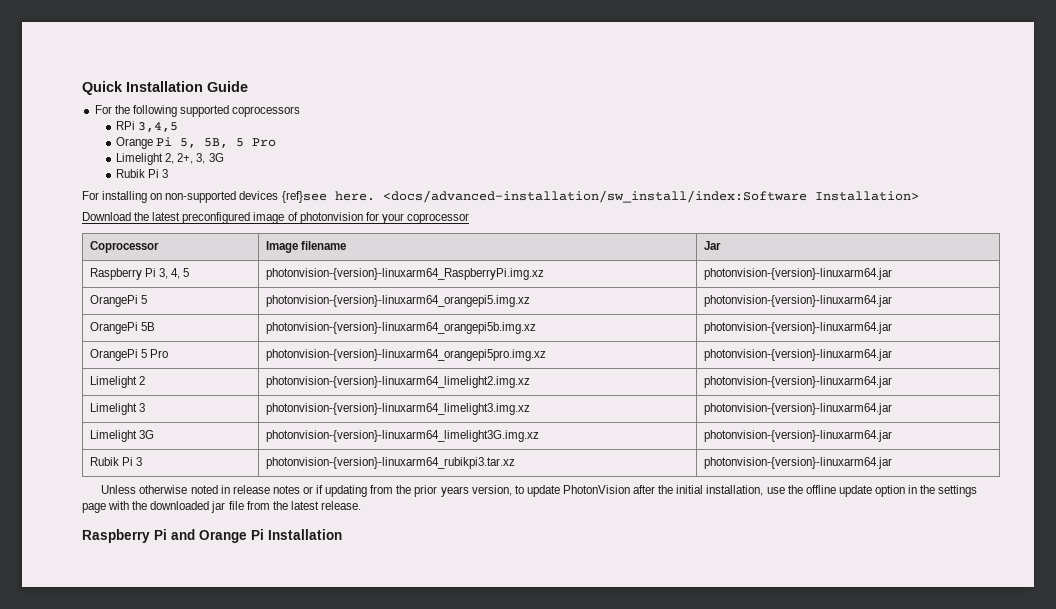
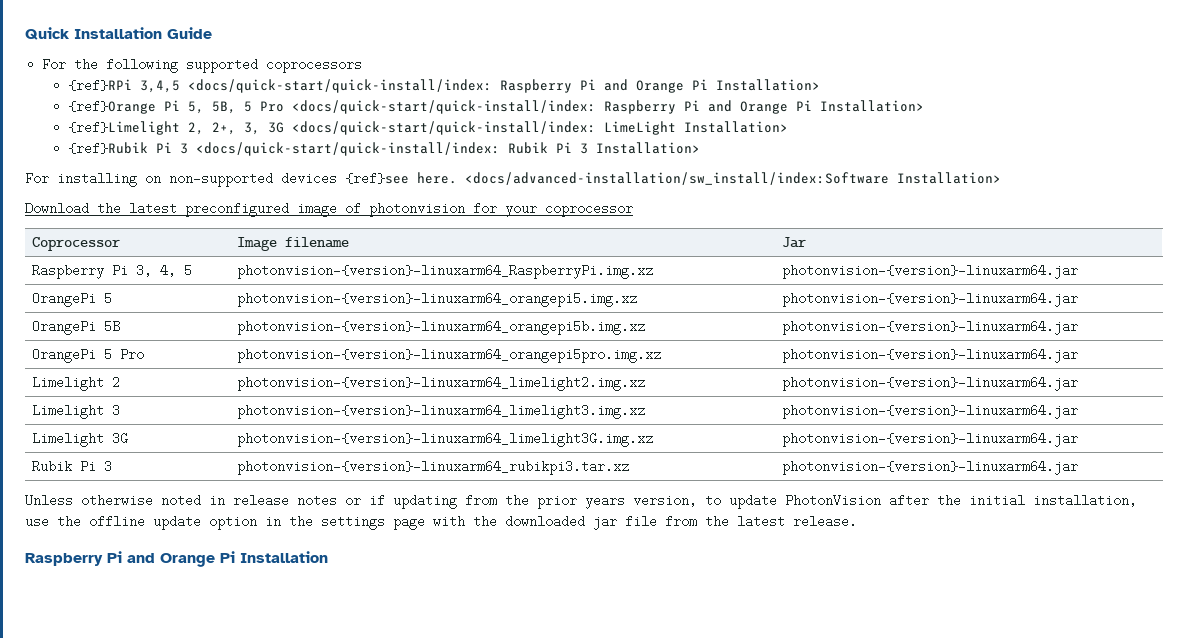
[116,121,136,130] RPi -> [67,79,132,92] {ref}RPi
[116,137,154,149] // Orange -> [187,79,820,93] [67,100,156,114] <docs/quick-start/quick-install/index: Raspberry Pi and Orange Pi Installation> // {ref}Orange
[116,153,224,165] [116,169,169,178] // Limelight 2, 2+, 3, 3G // Rubik Pi 3 -> [291,100,924,114] [67,121,788,135] [67,142,700,156] <docs/quick-start/quick-install/index: Raspberry Pi and Orange Pi Installation> // {ref}Limelight 2, 2+, 3, 3G <docs/quick-start/quick-install/index: LimeLight Installation> // {ref}Rubik Pi 3 <docs/quick-start/quick-install/index: Rubik Pi 3 Installation>

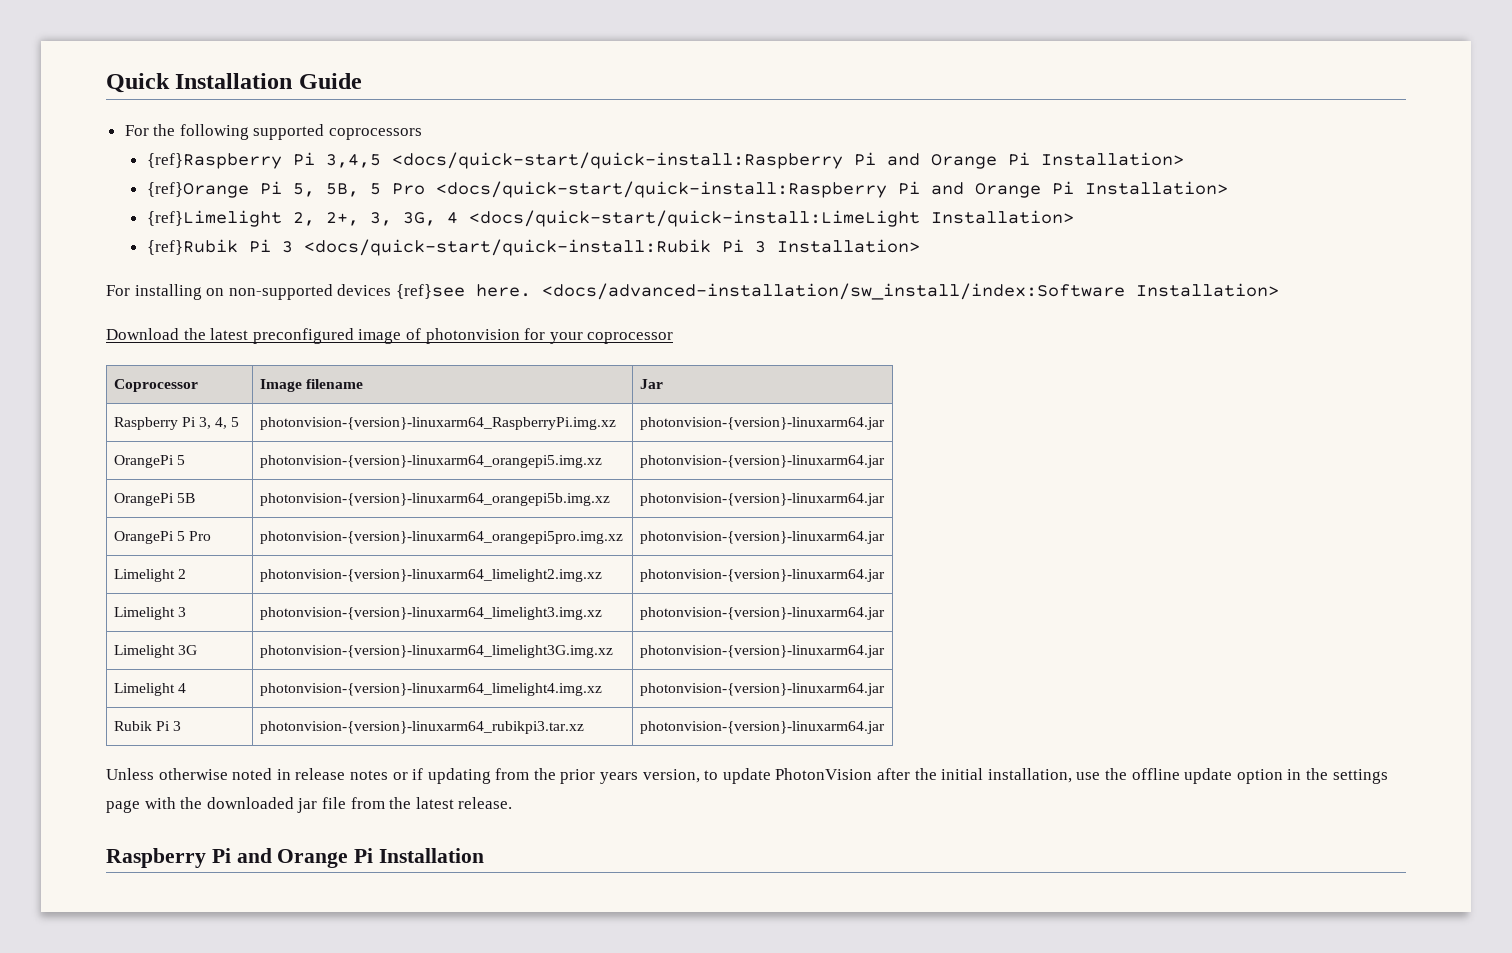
[67,79,572,93] {ref}RPi 3,4,5 <docs/quick-start/quick-install/index: Raspberry -> [146,152,843,169] {ref}Raspberry Pi 3,4,5 <docs/quick-start/quick-install:Raspberry
[291,100,676,114] <docs/quick-start/quick-install/index: Raspberry -> [435,181,887,198] <docs/quick-start/quick-install:Raspberry
[267,121,676,135] 3G <docs/quick-start/quick-install/index: LimeLight -> [402,210,920,227] 3G, 4 <docs/quick-start/quick-install:LimeLight
[195,142,548,156] <docs/quick-start/quick-install/index: Rubik -> [303,239,711,256] <docs/quick-start/quick-install:Rubik
(1079, 439) none -> [113,683,186,696] [259,683,602,696] [639,683,885,696] // Limelight 4 | photonvision-{version}-linuxarm64_limelight4.img.xz | photonvision-{version}-linuxarm64.jar

